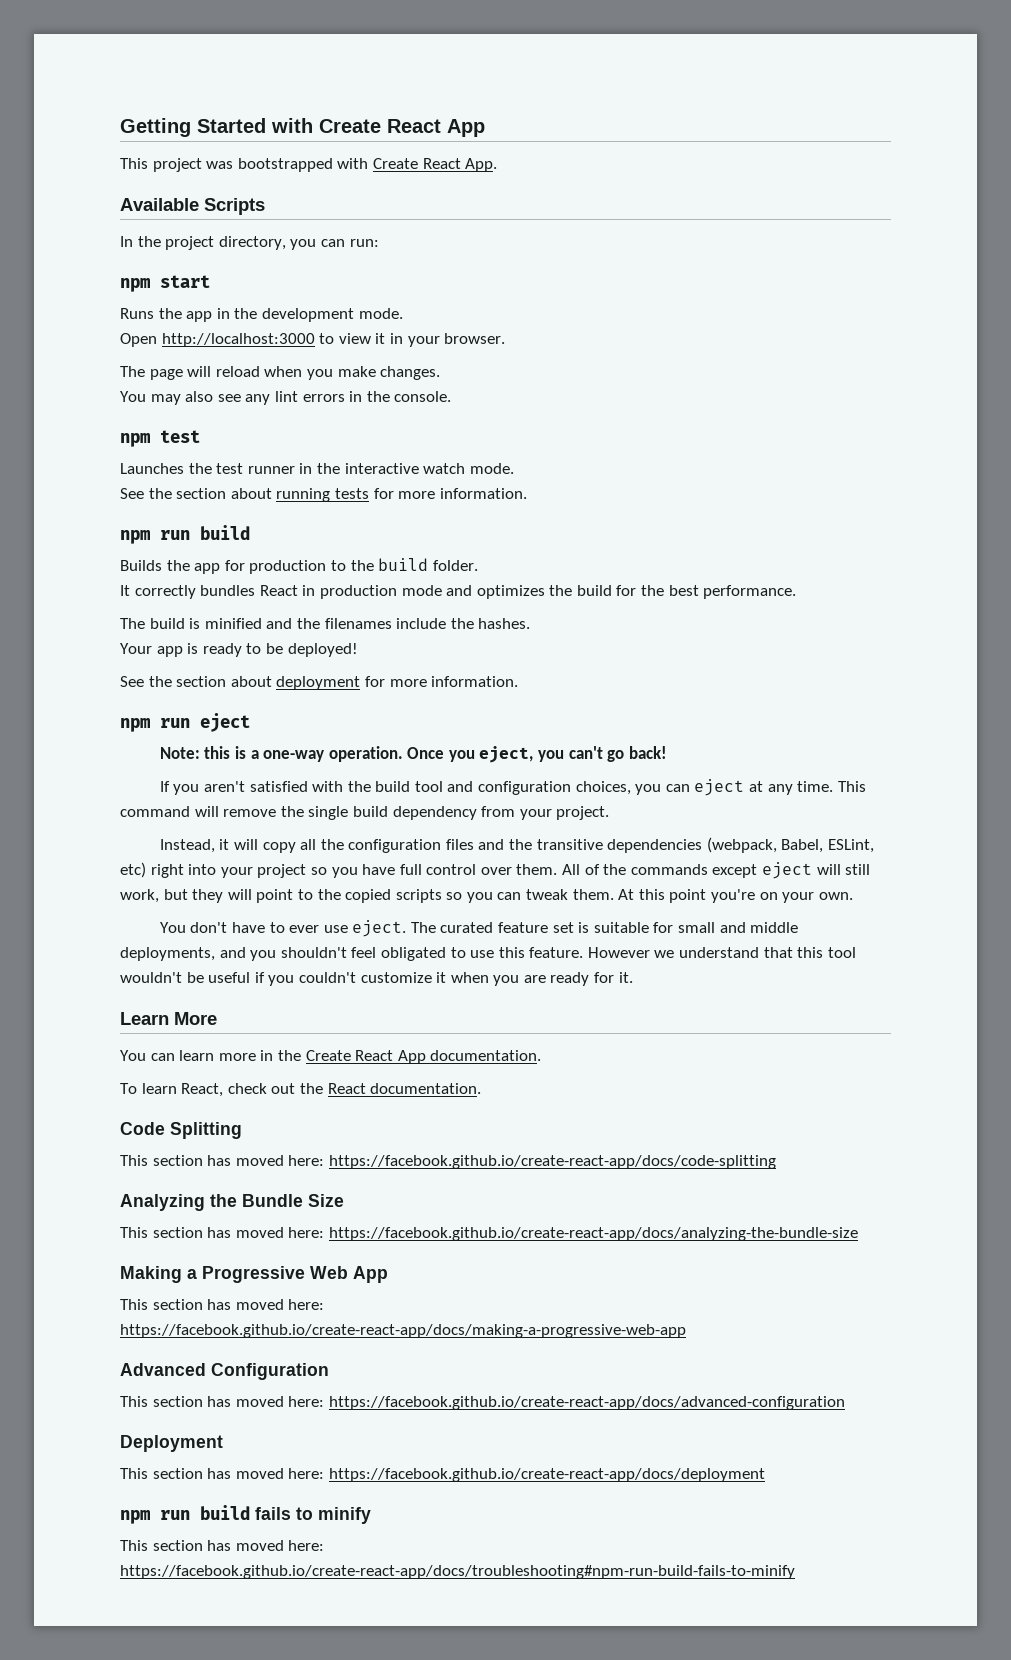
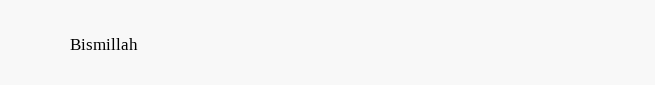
[120,118,485,137] [120,158,498,172] [120,198,265,215] [120,236,379,250] [120,275,210,292] [120,308,403,322] [120,333,506,347] [120,366,441,380] [120,391,452,405] [120,430,200,447] [120,463,514,474] [120,488,527,502] [120,525,250,544] [120,558,478,574] [120,585,797,599] [120,618,531,629] [120,643,358,657] [120,676,519,690] [120,713,250,732] [159,746,667,763] [159,779,866,796] [120,806,610,820] [159,837,874,853] [120,862,871,879] [120,889,853,903] [159,920,799,937] [120,947,856,961] [120,972,633,986] [120,1012,217,1025] [120,1050,542,1064] [120,1083,482,1097] [120,1122,242,1139] [120,1155,776,1169] [120,1194,344,1211] [120,1227,858,1241] [120,1266,388,1283] [120,1299,325,1310] [120,1324,686,1338] [120,1363,329,1380] [120,1396,845,1410] [120,1435,223,1452] [120,1468,765,1482] [120,1505,371,1524] [120,1540,325,1551] [120,1565,795,1579] Getting Started with Create React App // This project was bootstrapped with Create React App. // Available Scripts // In the project directory, you can run: // npm start // Runs the app in the development mode. // Open http://localhost:3000 to view it in your browser. // The page will reload when you make changes. // You may also see any lint errors in the console. // npm test // Launches the test runner in the interactive watch mode. // See the section about running tests for more information. // npm run build // Builds the app for production to the build folder. // It correctly bundles React in production mode and optimizes the build for the best performance. // The build is minified and the filenames include the hashes. // Your app is ready to be deployed! // See the section about deployment for more information. // npm run eject // Note: this is a one-way operation. Once you eject, you can't go back! // If you aren't satisfied with the build tool and configuration choices, you can eject at any time. This command will remove the single build dependency from your project. // Instead, it will copy all the configuration files and the transitive dependencies (webpack, Babel, ESLint, etc) right into your project so you have full control over them. All of the commands except eject will still work, but they will point to the copied scripts so you can tweak them. At this point you're on your own. // You don't have to ever use eject. The curated feature set is suitable for small and middle deployments, and you shouldn't feel obligated to use this feature. However we understand that this tool wouldn't be useful if you couldn't customize it when you are ready for it. // Learn More // You can learn more in the Create React App documentation. // To learn React, check out the React documentation. // Code Splitting // This section has moved here: https://facebook.github.io/create-react-app/docs/code-splitting // Analyzing the Bundle Size // This section has moved here: https://facebook.github.io/create-react-app/docs/analyzing-the-bundle-size // Making a Progressive Web App // This section has moved here: https://facebook.github.io/create-react-app/docs/making-a-progressive-web-app // Advanced Configuration // This section has moved here: https://facebook.github.io/create-react-app/docs/advanced-configuration // Deployment // This section has moved here: https://facebook.github.io/create-react-app/docs/deployment // npm run build fails to minify // This section has moved here: https://facebook.github.io/create-react-app/docs/troubleshooting#npm-run-build-fails-to-minify -> [70,38,138,50] Bismillah

